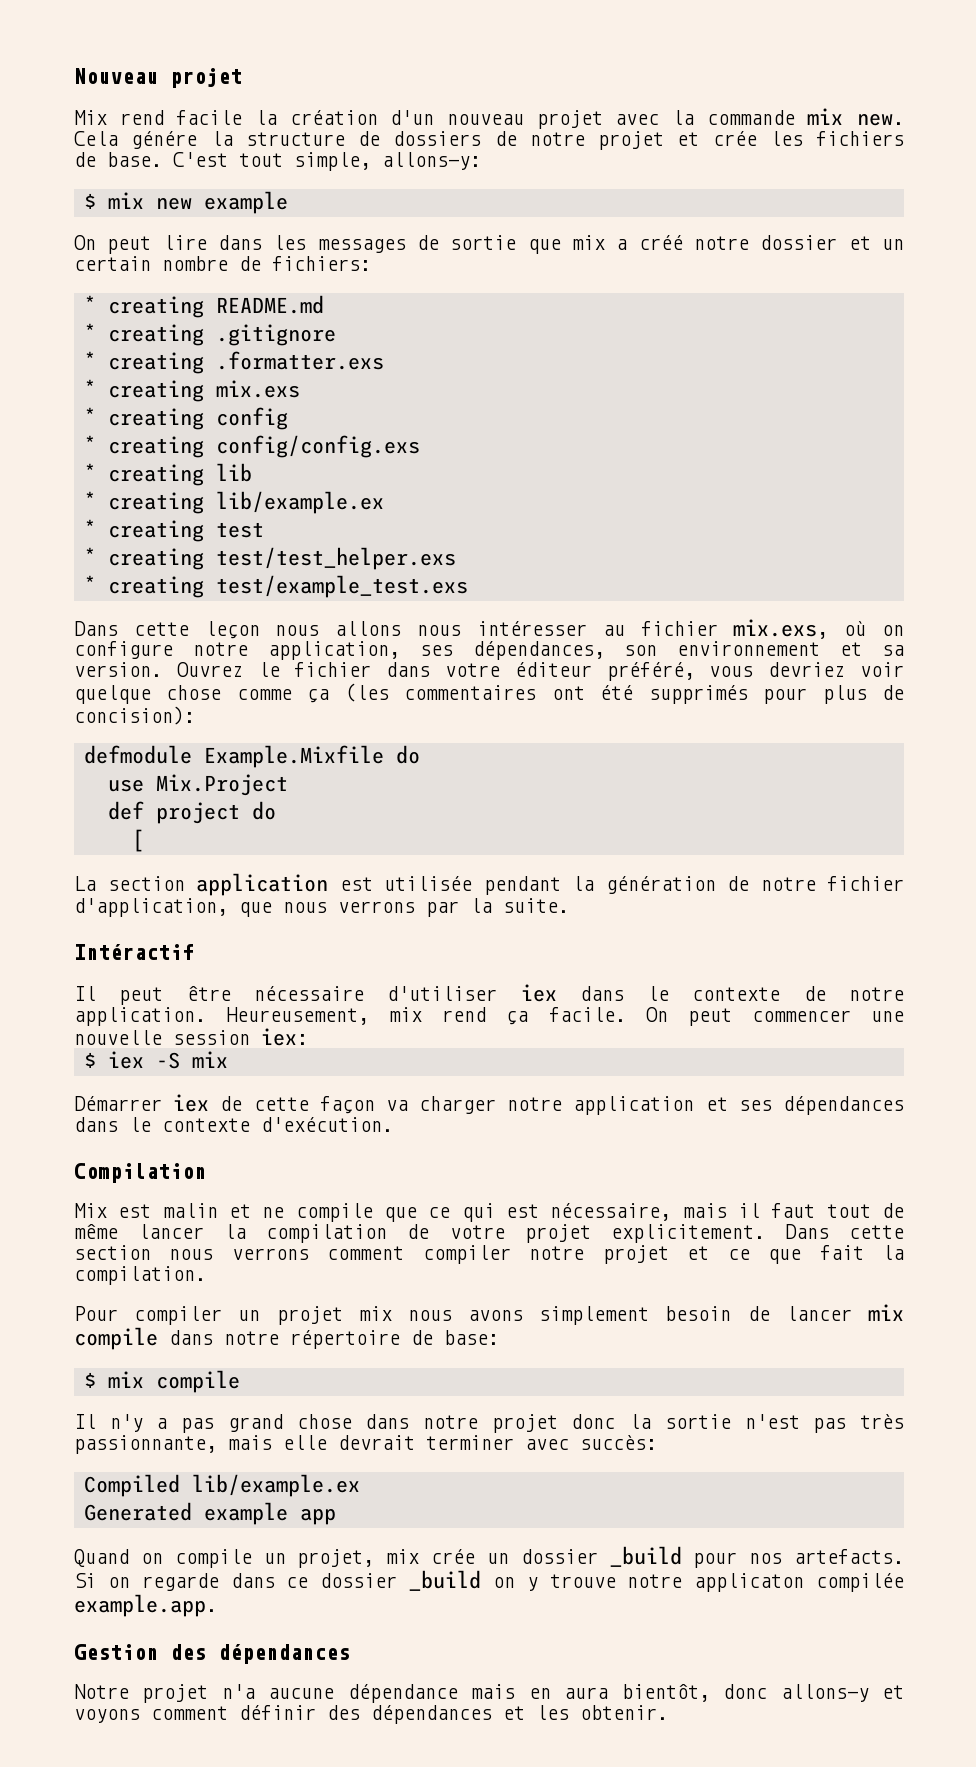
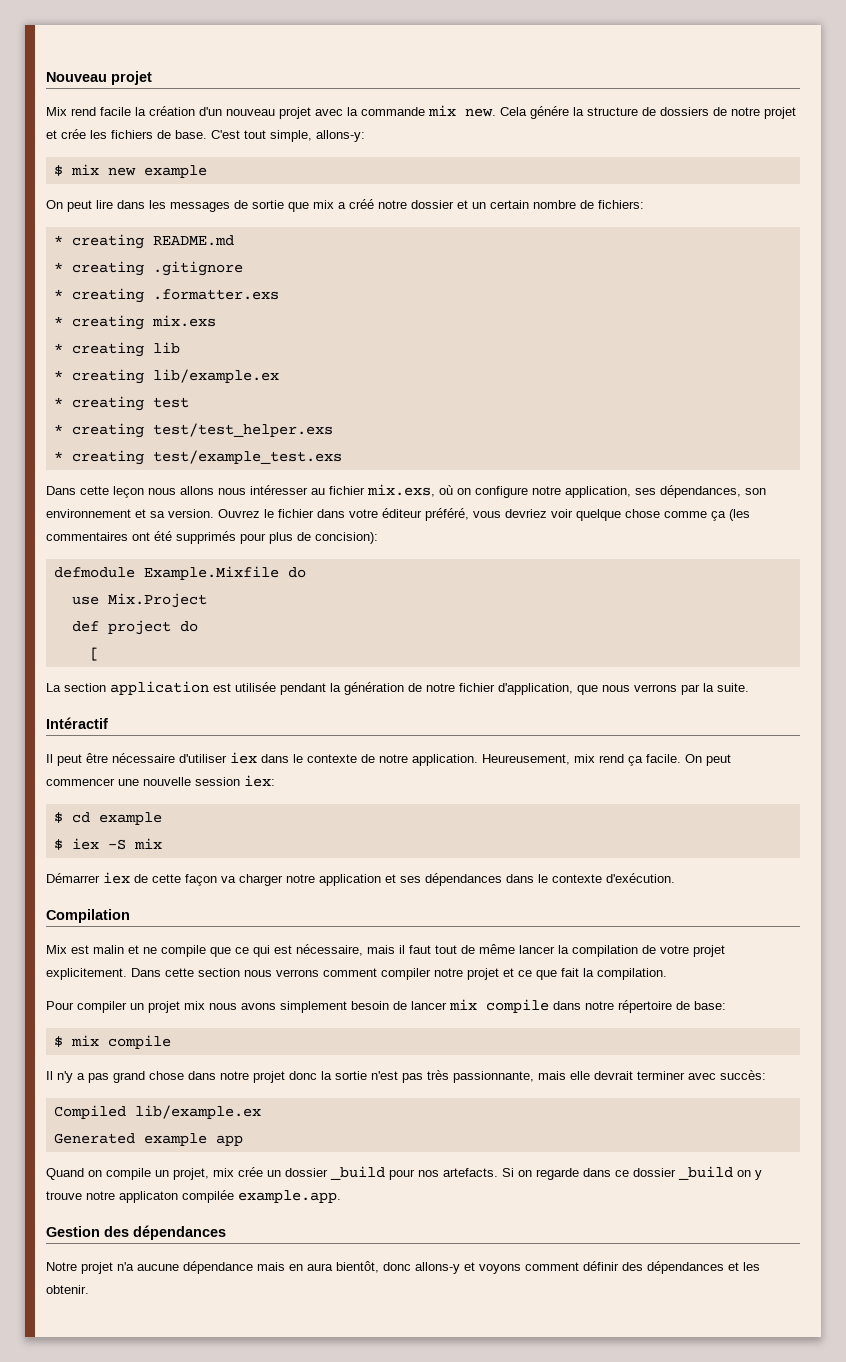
[83,407,288,430] [83,435,420,458] // * creating config // * creating config/config.exs -> (216, 321) none
(308, 1037) none -> [53,812,162,825] // $ cd example

